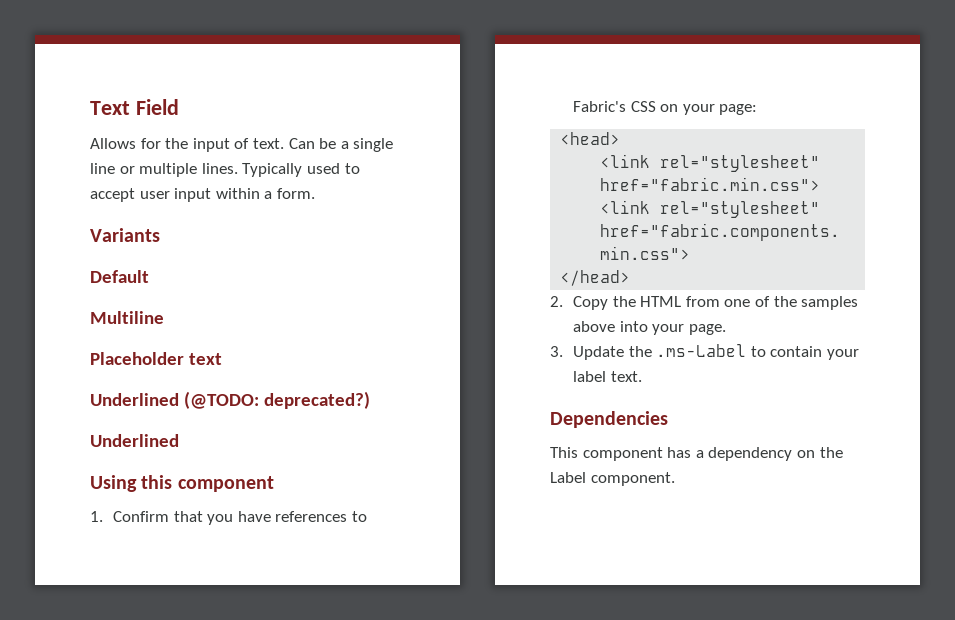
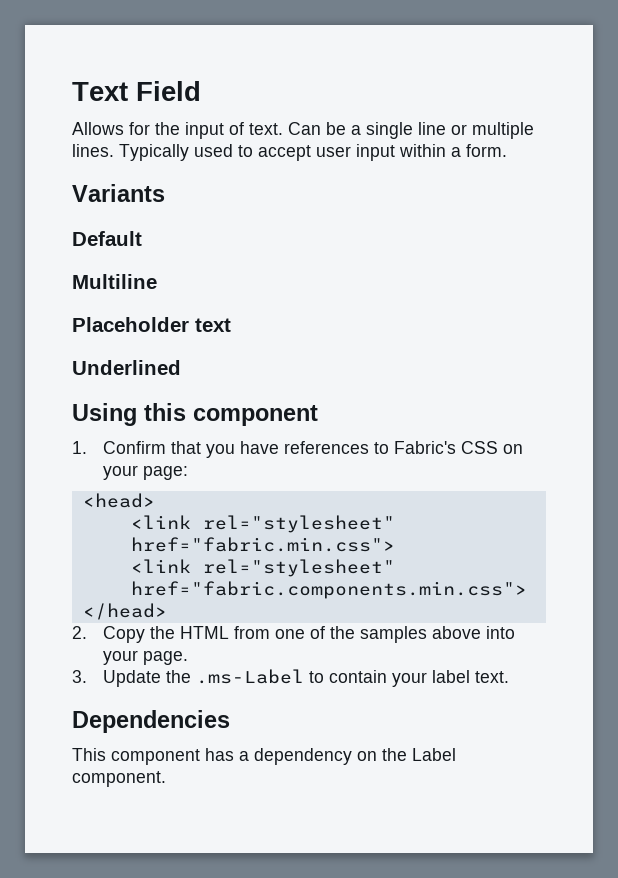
[90,391,370,409] // Underlined (@TODO: deprecated?) -> (231, 325) none

